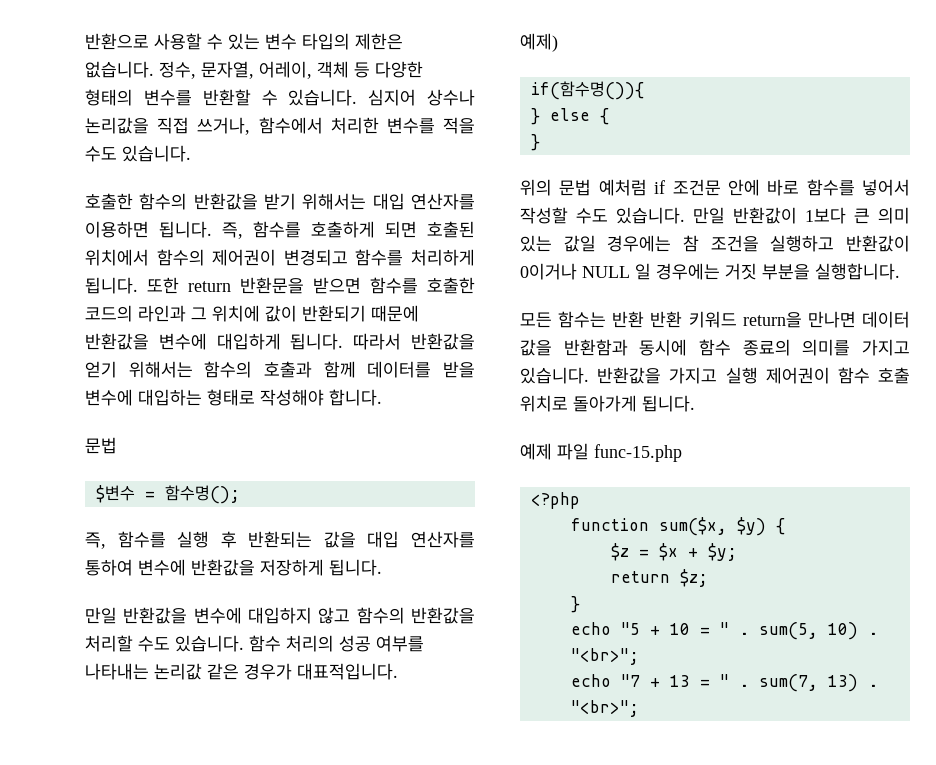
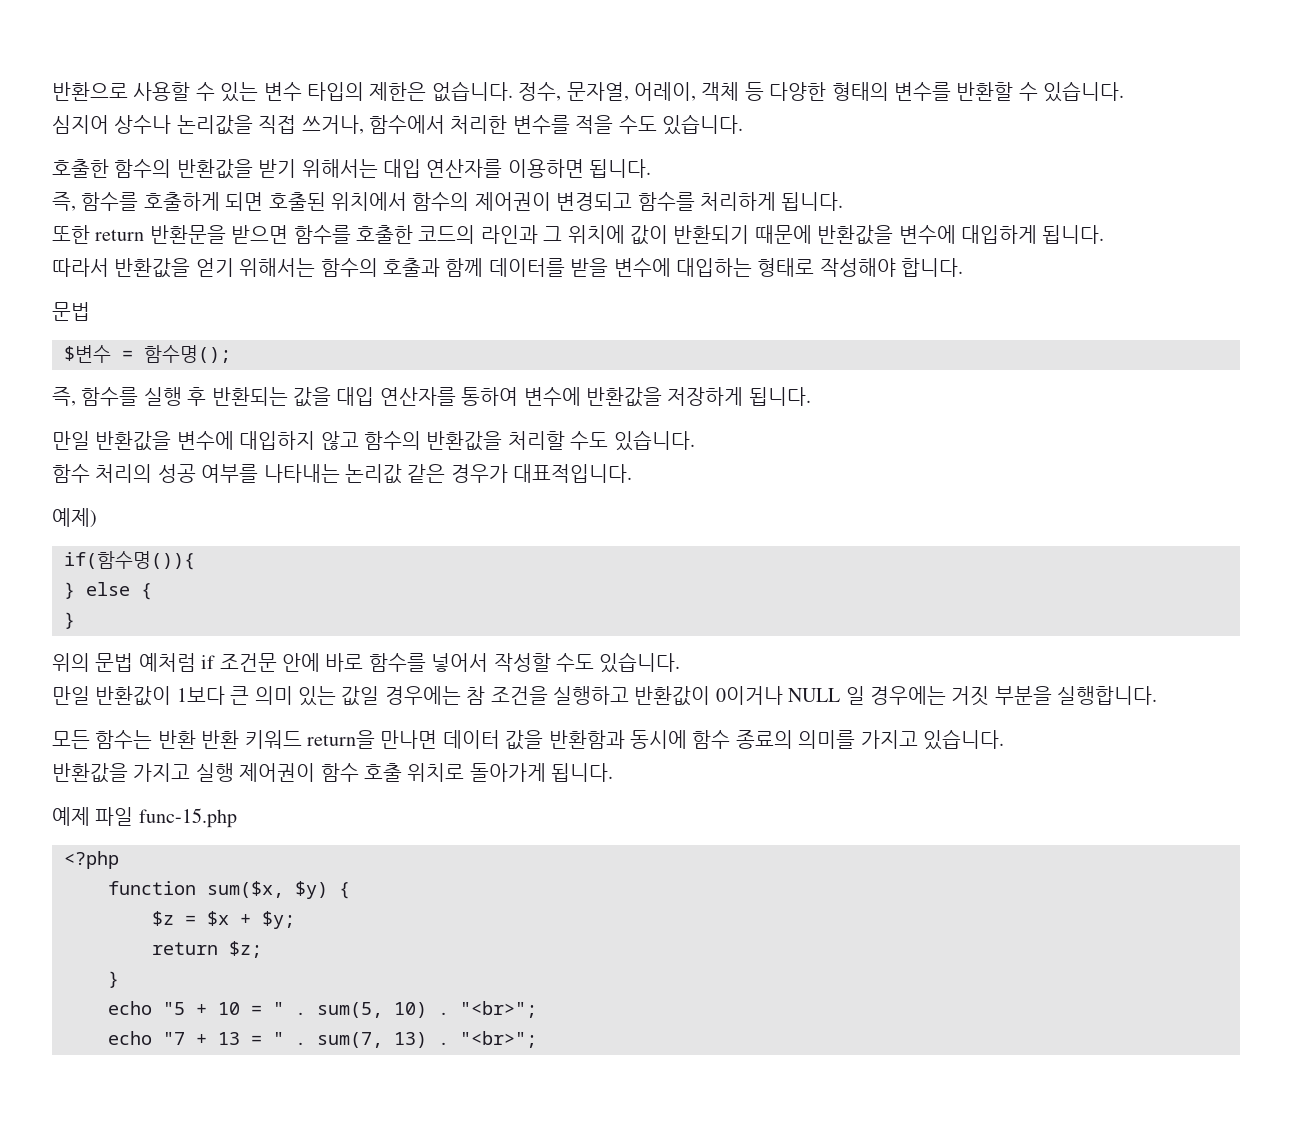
(358, 97) none -> (1125, 91) //
(212, 229) none -> (652, 168) //
(138, 285) none -> (844, 201) //
(344, 341) none -> (1105, 234) //
(244, 643) none -> (695, 440) //
(685, 215) none -> (681, 662) //
(589, 375) none -> (1004, 739) //

